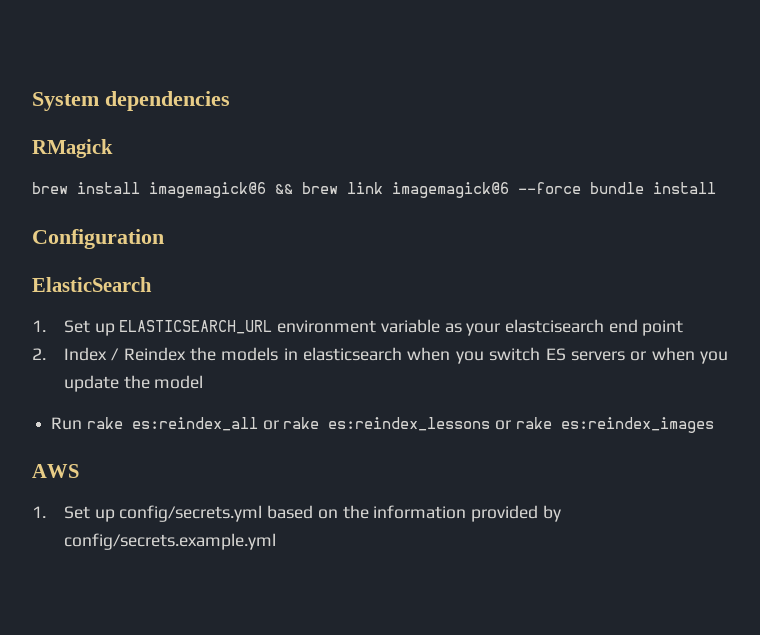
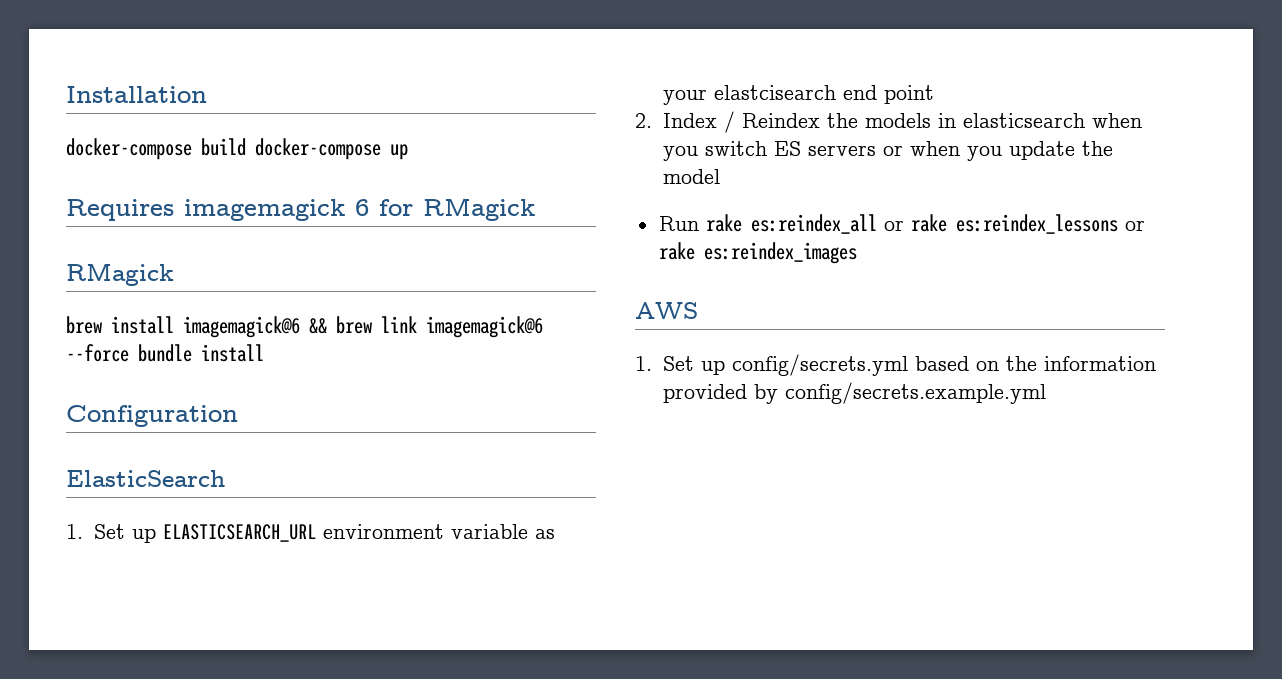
[32,91,230,111] System dependencies -> [66,86,207,103] [66,138,408,160] [66,198,535,221] Installation // docker-compose build docker-compose up // Requires imagemagick 6 for RMagick

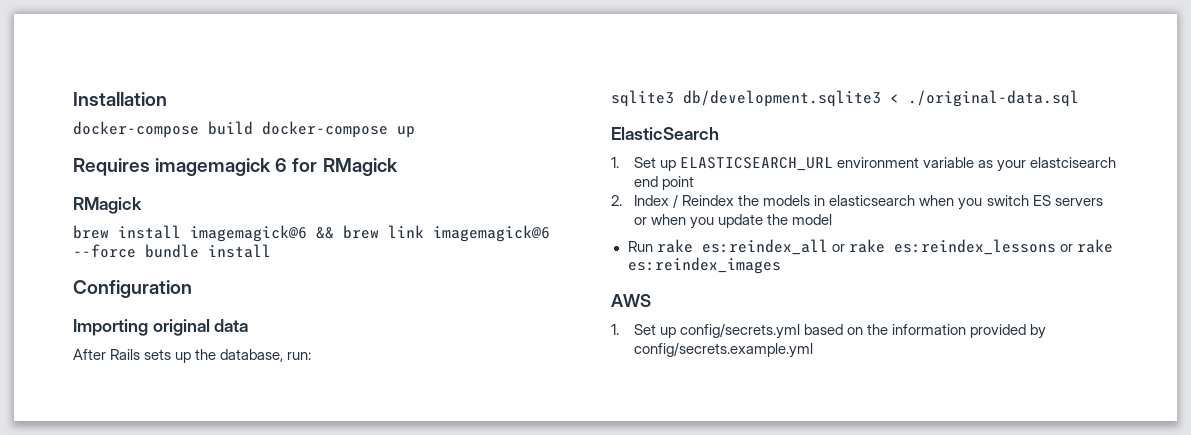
(238, 416) none -> [73,319,249,336] [73,349,312,363] [611,90,1079,107] // Importing original data // After Rails sets up the database, run: // sqlite3 db/development.sqlite3 < ./original-data.sql

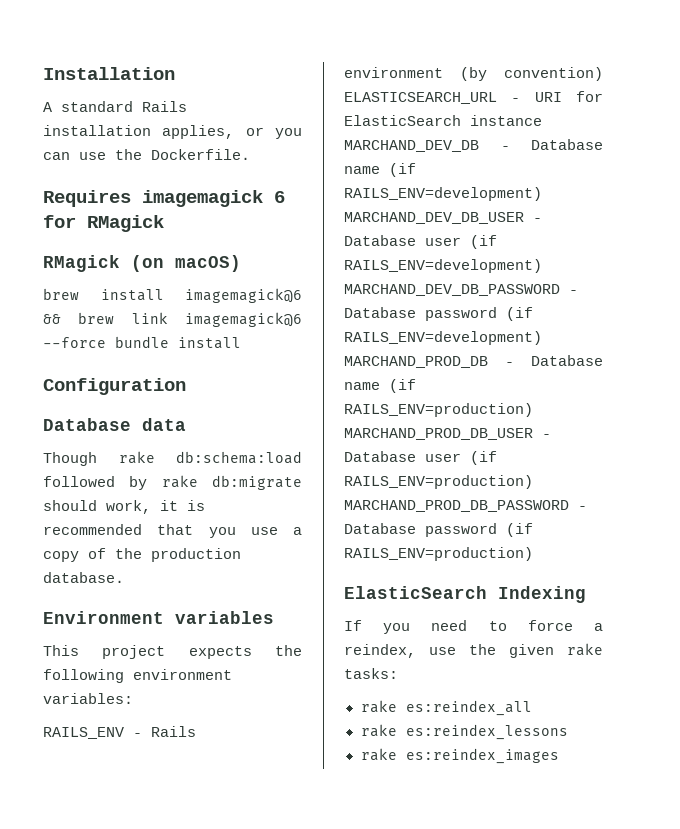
[73,121,415,138] docker-compose build docker-compose up -> [43,101,187,112] [43,125,302,139] [43,149,250,160] A standard Rails installation applies, or you can use the Dockerfile.
(142, 205) none -> [131,255,241,272] (on macOS)
[73,319,210,336] Importing original -> [43,418,131,431] Database
[73,349,312,363] [611,90,1079,107] [611,127,719,140] [611,157,1117,172] [634,176,695,190] [611,194,1103,210] [634,214,833,229] [627,241,653,252] After Rails sets up the database, run: // sqlite3 db/development.sqlite3 < ./original-data.sql // ElasticSearch // 1. Set up ELASTICSEARCH_URL environment variable as your elastcisearch end point // 2. Index / Reindex the models in elasticsearch when you switch ES servers or when you update the model // Run -> [43,451,302,466] [43,475,302,490] [43,500,205,514] [43,524,302,538] [43,548,241,562] [43,572,124,583] [43,611,274,624] [43,645,302,659] [43,669,232,683] [43,693,133,704] [43,726,196,739] [344,67,603,81] [344,91,603,104] [344,115,542,126] [344,139,603,152] [344,163,416,177] [344,187,542,201] [344,212,542,224] [344,235,497,249] [344,259,542,273] [344,284,578,296] [344,307,533,321] [344,331,542,345] [344,355,603,368] [344,379,416,393] [344,403,533,417] [344,428,551,440] [344,451,497,465] [344,475,533,489] [344,500,587,512] [344,523,533,537] [344,547,533,561] [344,586,586,603] [344,620,603,634] [344,643,603,658] [344,668,398,679] Though rake db:schema:load followed by rake db:migrate should work, it is recommended that you use a copy of the production database. // Environment variables // This project expects the following environment variables: // RAILS_ENV - Rails environment (by convention) ELASTICSEARCH_URL - URI for ElasticSearch instance MARCHAND_DEV_DB - Database name (if RAILS_ENV=development) MARCHAND_DEV_DB_USER - Database user (if RAILS_ENV=development) MARCHAND_DEV_DB_PASSWORD - Database password (if RAILS_ENV=development) MARCHAND_PROD_DB - Database name (if RAILS_ENV=production) MARCHAND_PROD_DB_USER - Database user (if RAILS_ENV=production) MARCHAND_PROD_DB_PASSWORD - Database password (if RAILS_ENV=production) // ElasticSearch Indexing // If you need to force a reindex, use the given rake tasks: //
[831,244,845,252] or -> (532, 708) //
[1059,244,1073,252] or -> (568, 732) //
[611,294,651,307] [611,323,1047,339] [634,342,814,358] // AWS // 1. Set up config/secrets.yml based on the information provided by config/secrets.example.yml -> (559, 756) none

